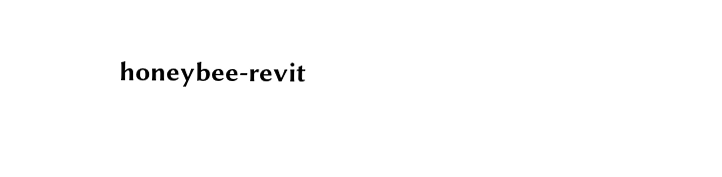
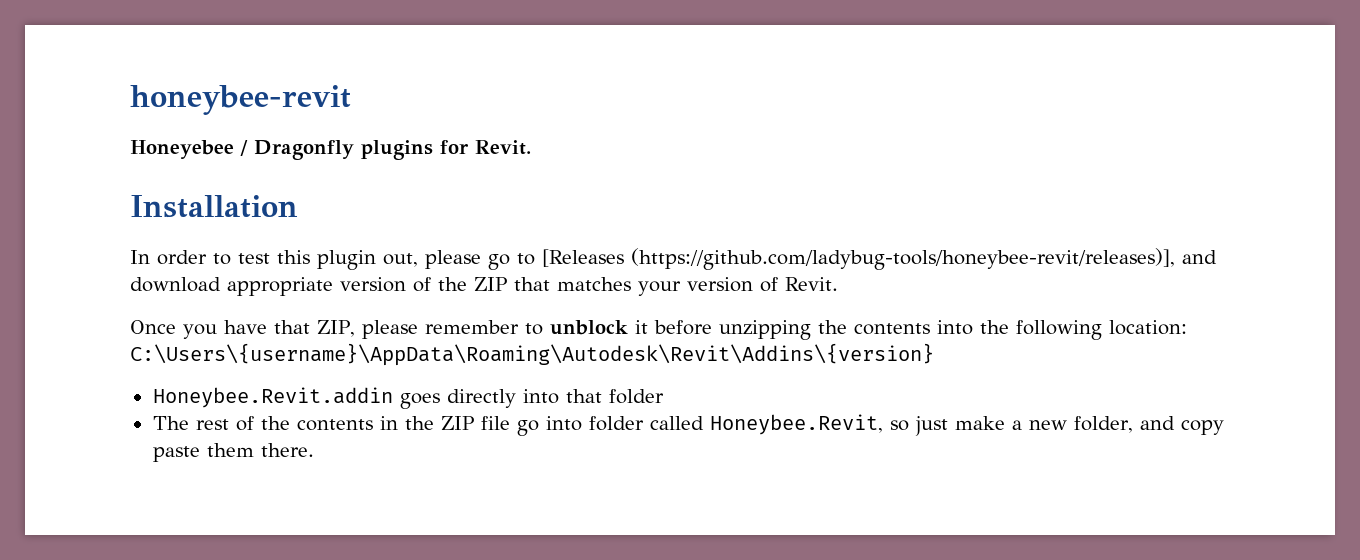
(307, 74) none -> [130,140,531,160] [130,195,298,218] [130,248,1217,270] [130,277,838,296] [130,320,1187,340] [130,343,934,366] [152,387,664,409] [152,414,1224,436] [152,443,314,462] // Honeyebee / Dragonfly plugins for Revit. // Installation // In order to test this plugin out, please go to [Releases (https://github.com/ladybug-tools/honeybee-revit/releases)], and download appropriate version of the ZIP that matches your version of Revit. // Once you have that ZIP, please remember to unblock it before unzipping the contents into the following location: C:\Users\{username}\AppData\Roaming\Autodesk\Revit\Addins\{version} // Honeybee.Revit.addin goes directly into that folder // The rest of the contents in the ZIP file go into folder called Honeybee.Revit, so just make a new folder, and copy paste them there.

